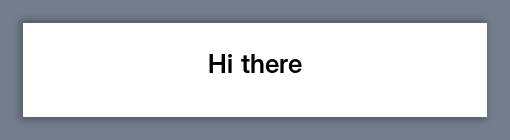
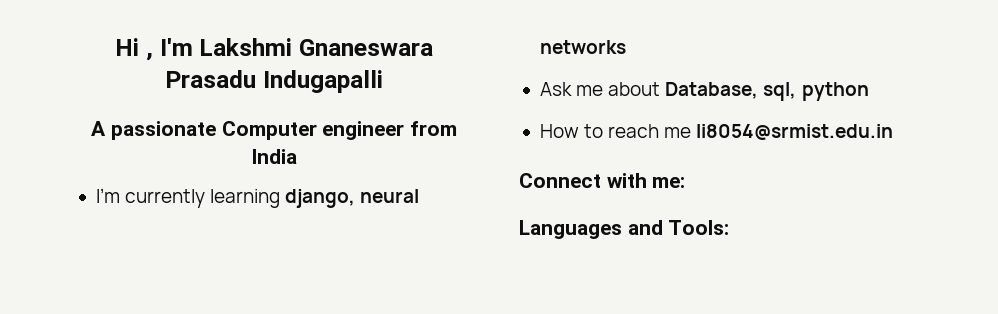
[240,54,302,73] there -> [145,38,433,61] [165,70,383,93] [91,121,457,140] [251,149,297,164] [95,188,420,208] [539,40,626,54] [539,82,869,101] [539,124,894,140] [519,173,686,188] [519,220,730,239] , I'm Lakshmi Gnaneswara Prasadu Indugapalli // A passionate Computer engineer from India // I’m currently learning django, neural networks // Ask me about Database, sql, python // How to reach me li8054@srmist.edu.in // Connect with me: // Languages and Tools:

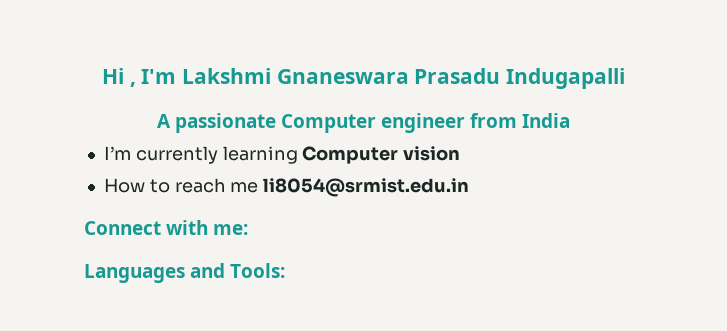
[285,189,420,208] [539,40,626,54] [539,82,869,101] django, neural networks // Ask me about Database, sql, python -> [302,146,461,164] Computer vision

